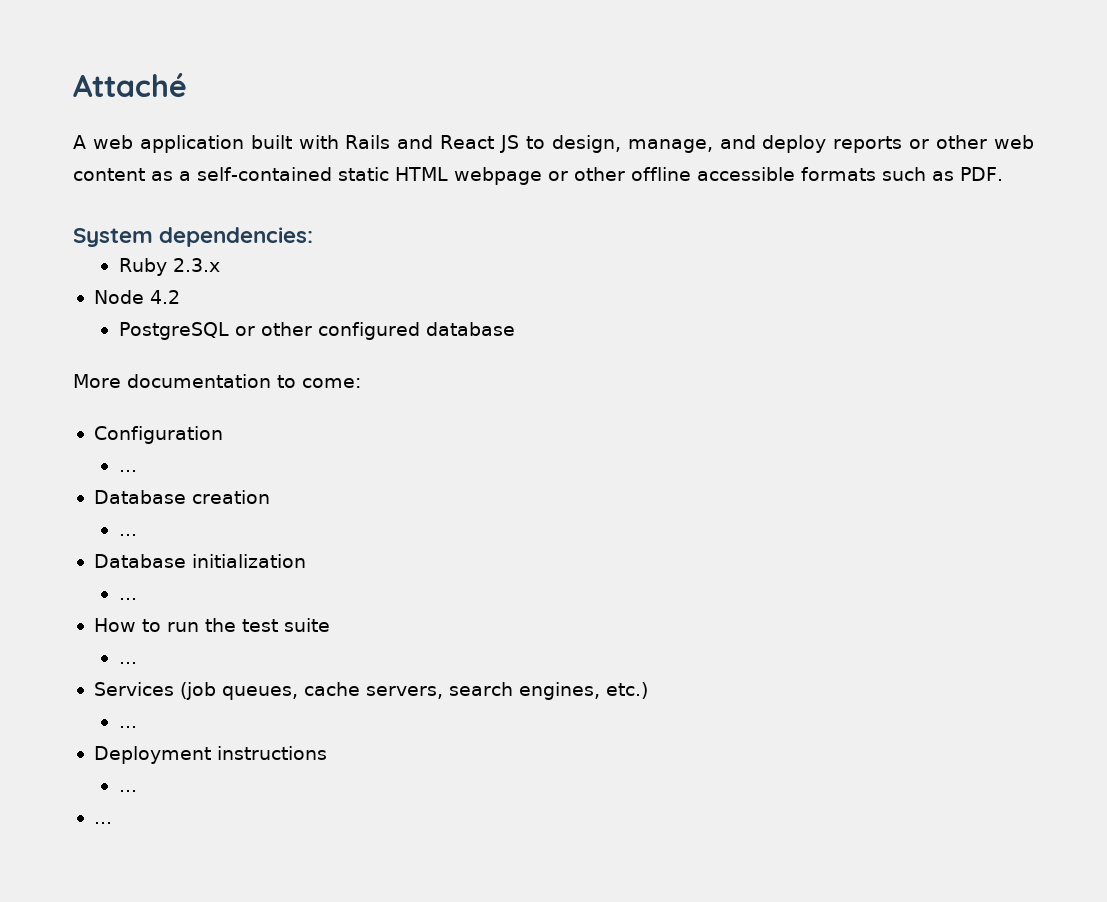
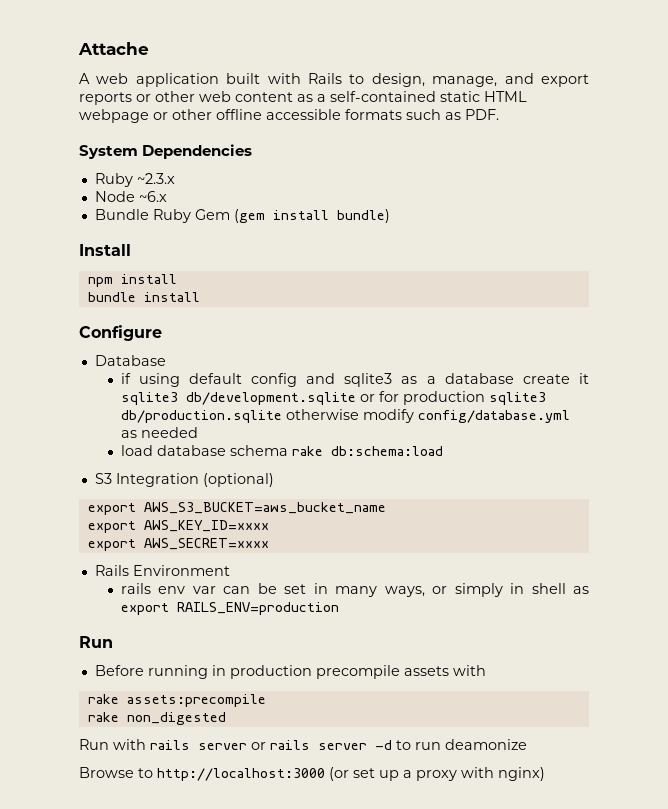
[73,73,187,97] Attaché -> [78,42,149,55] Attache
[397,135,520,153] and React JS -> (342, 78) none
[762,135,827,153] deploy -> [540,74,589,87] export
[159,227,314,247] [118,258,220,276] dependencies: // Ruby 2.3.x -> [142,144,253,159] [94,173,175,187] Dependencies // Ruby ~2.3.x
[149,290,180,304] [118,322,515,340] [73,374,361,388] [93,426,223,444] [118,470,137,472] [93,490,270,504] [118,534,137,536] [93,554,306,568] [118,598,137,600] [93,618,330,632] [118,662,137,664] [93,682,648,700] [118,726,137,728] [93,746,327,764] [118,790,137,792] [93,822,112,824] 4.2 // PostgreSQL or other configured database // More documentation to come: // Configuration // ... // Database creation // ... // Database initialization // ... // How to run the test suite // ... // Services (job queues, cache servers, search engines, etc.) // ... // Deployment instructions // ... // ... -> [138,191,167,202] [94,209,390,223] [79,244,131,256] [87,274,177,287] [87,292,200,302] [79,325,162,341] [94,355,166,366] [120,373,589,387] [120,391,546,405] [120,409,570,423] [120,427,198,438] [120,445,443,456] [94,473,274,487] [87,502,386,515] [87,520,269,533] [87,538,269,551] [94,565,230,576] [120,583,589,597] [120,602,339,615] [79,636,113,648] [94,665,486,679] [87,694,266,707] [87,712,226,725] [79,739,527,750] [79,767,545,781] ~6.x // Bundle Ruby Gem (gem install bundle) // Install // npm install // bundle install // Configure // Database // if using default config and sqlite3 as a database create it sqlite3 db/development.sqlite or for production sqlite3 db/production.sqlite otherwise modify config/database.yml as needed // load database schema rake db:schema:load // S3 Integration (optional) // export AWS_S3_BUCKET=aws_bucket_name // export AWS_KEY_ID=xxxx // export AWS_SECRET=xxxx // Rails Environment // rails env var can be set in many ways, or simply in shell as export RAILS_ENV=production // Run // Before running in production precompile assets with // rake assets:precompile // rake non_digested // Run with rails server or rails server -d to run deamonize // Browse to http://localhost:3000 (or set up a proxy with nginx)

